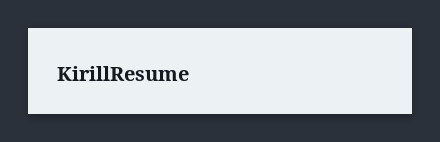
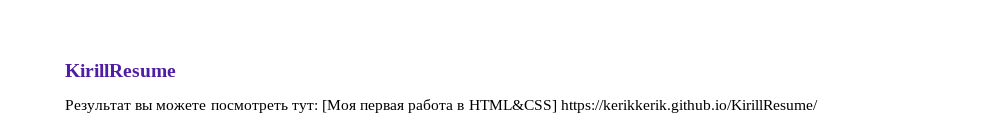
(189, 73) none -> [65,99,818,113] // Результат вы можете посмотреть тут: [Моя первая работа в HTML&CSS] https://kerikkerik.github.io/KirillResume/

